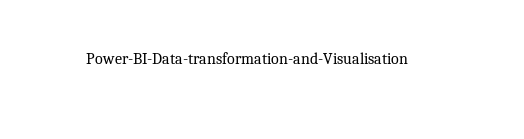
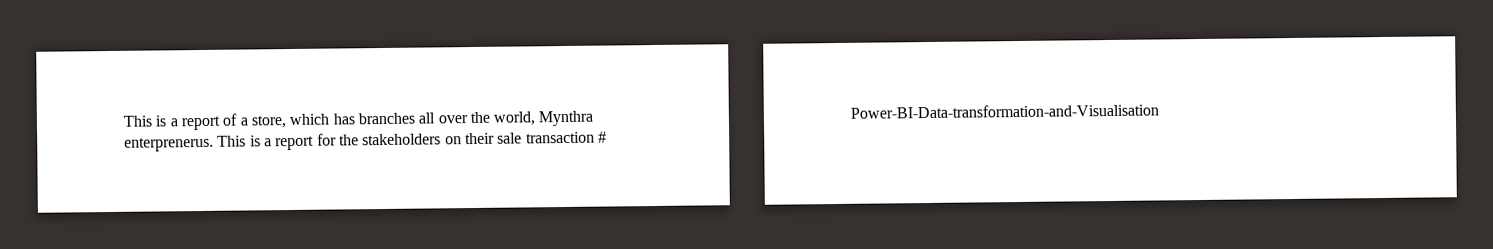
(86, 58) none -> [123,110,595,131] [124,131,607,152] This is a report of a store, which has branches all over the world, Mynthra enterprenerus. This is a report for the stakeholders on their sale transaction #

